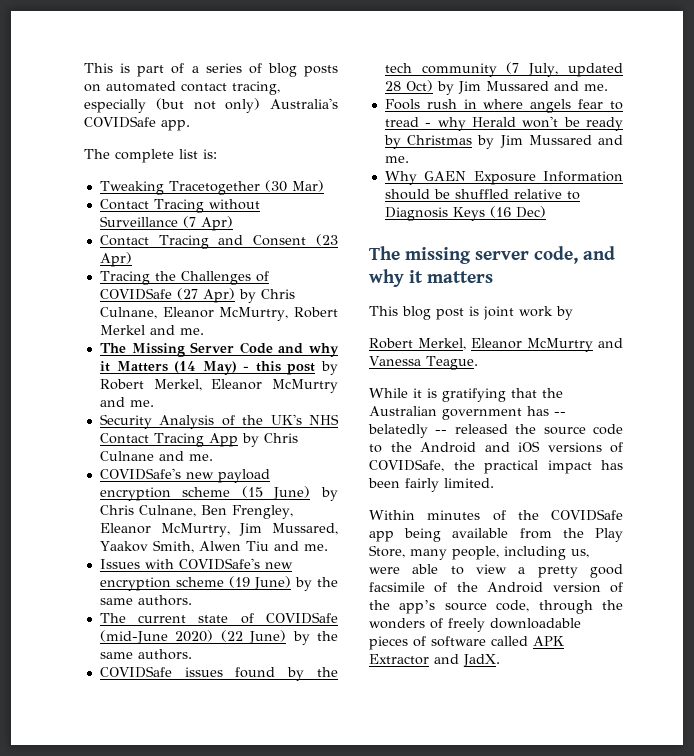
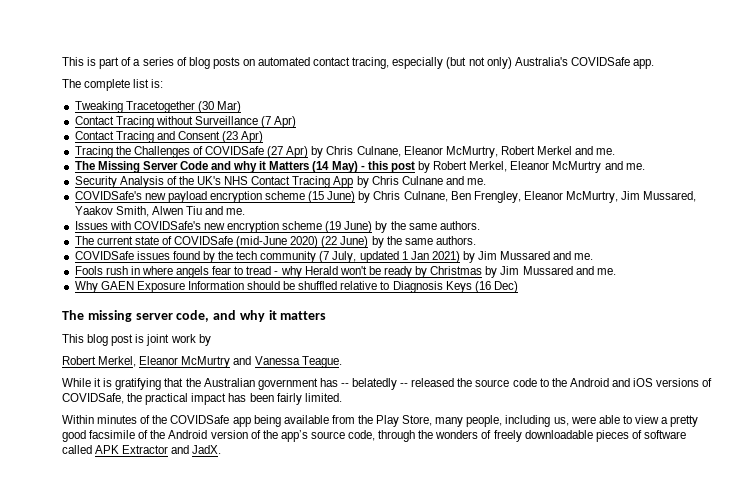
[384,80,433,92] 28 Oct) -> [401,251,460,263] 1 Jan 2021)

